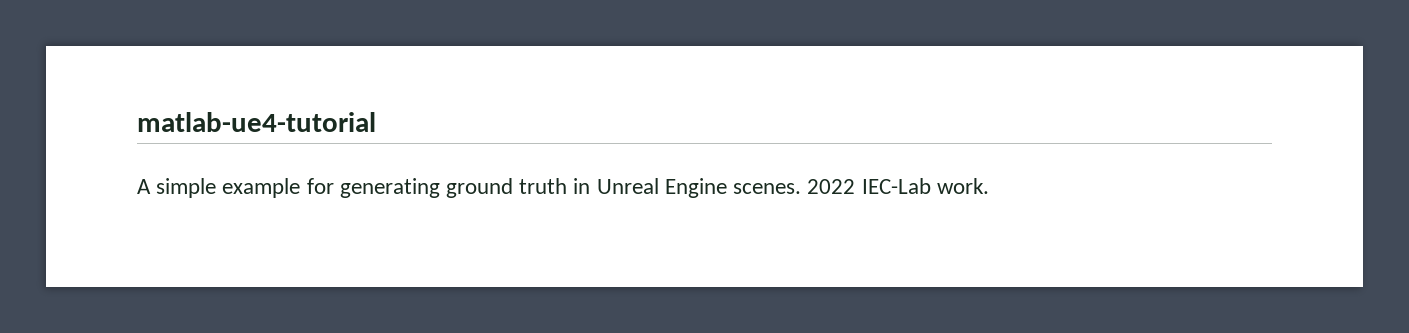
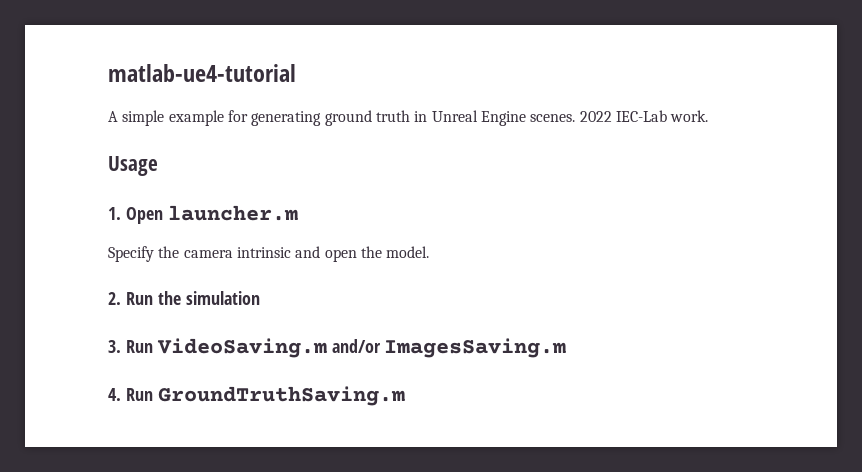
(989, 186) none -> [108,156,158,176] [108,205,298,224] [108,246,430,262] [108,291,260,305] [108,338,567,358] [108,386,405,406] // Usage // 1. Open launcher.m // Specify the camera intrinsic and open the model. // 2. Run the simulation // 3. Run VideoSaving.m and/or ImagesSaving.m // 4. Run GroundTruthSaving.m

